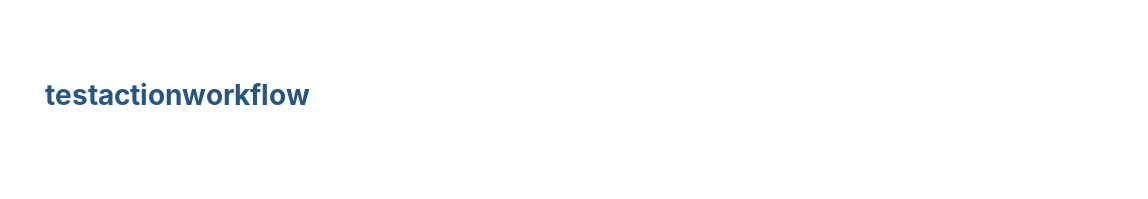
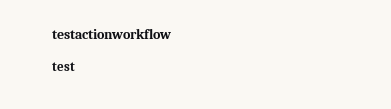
(310, 93) none -> [52,62,75,71] // test

